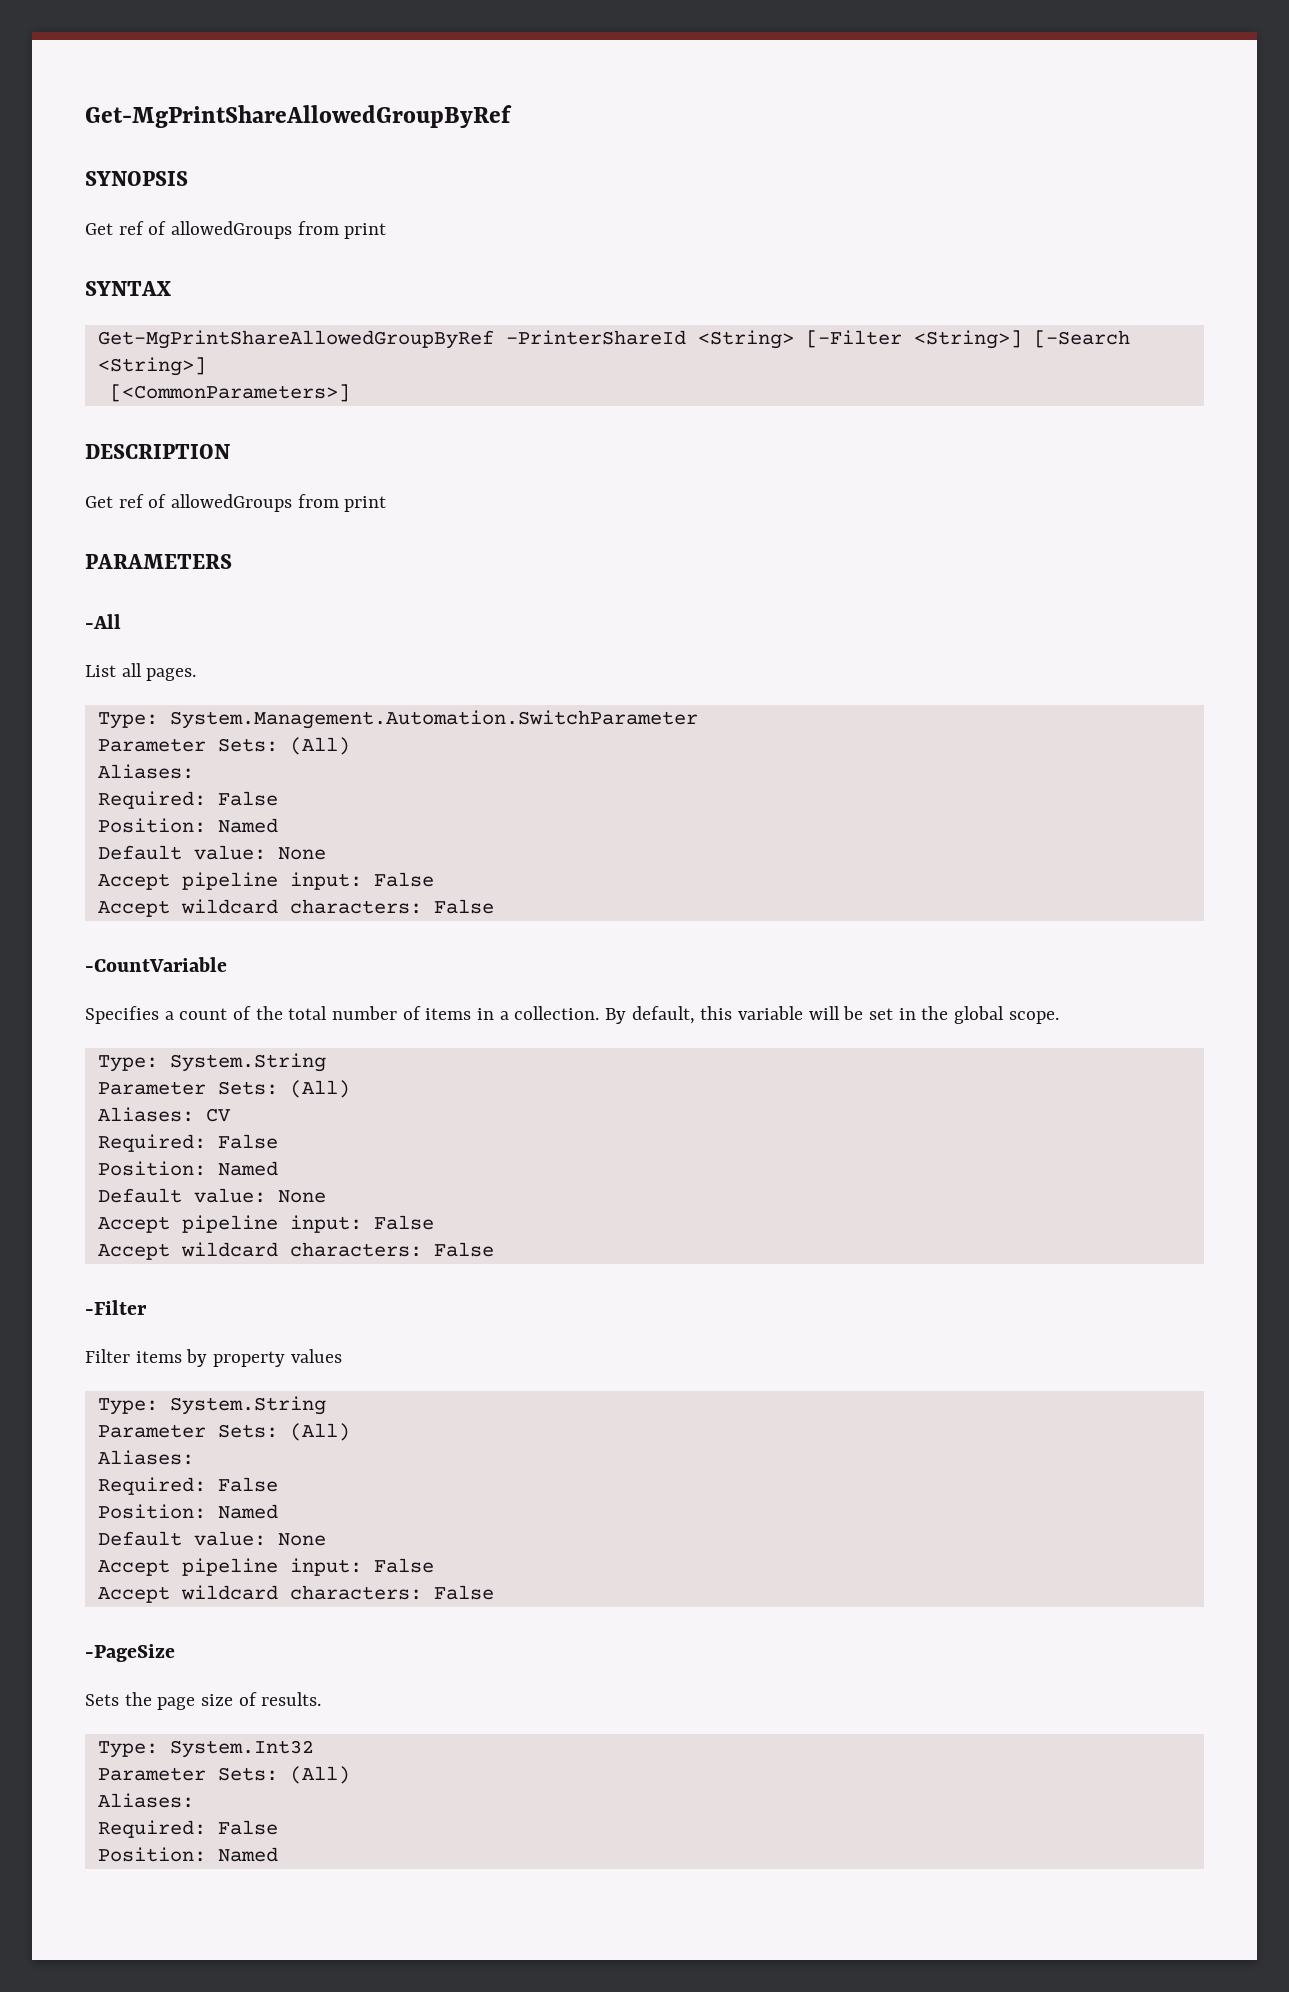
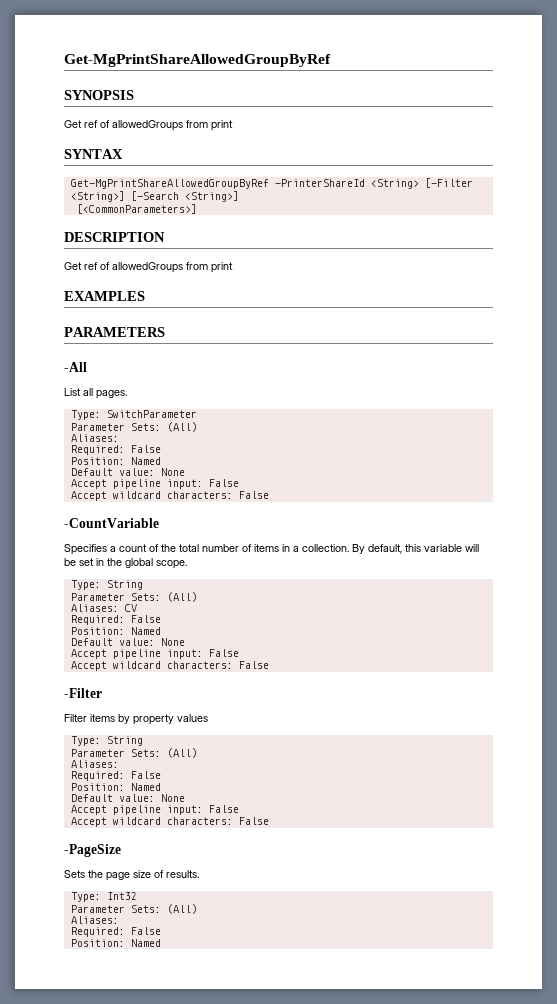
(387, 504) none -> [64,291,145,301] // EXAMPLES
[169,710,698,729] System.Management.Automation.SwitchParameter -> [106,410,197,418] SwitchParameter
[169,1053,326,1072] System.String -> [106,580,143,590] String
[169,1396,326,1415] System.String -> [106,736,143,746] String
[169,1740,314,1758] System.Int32 -> [106,892,137,900] Int32

